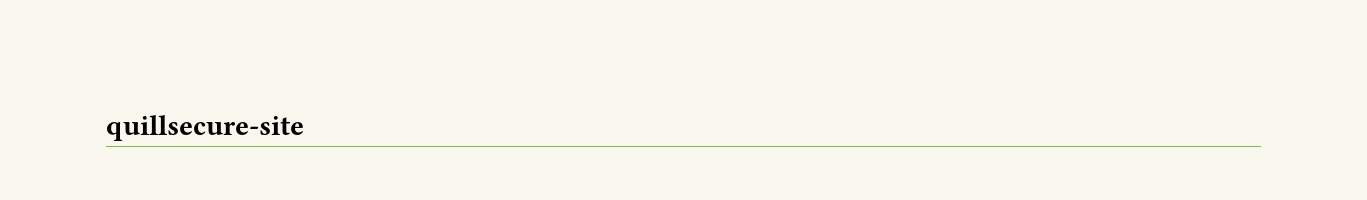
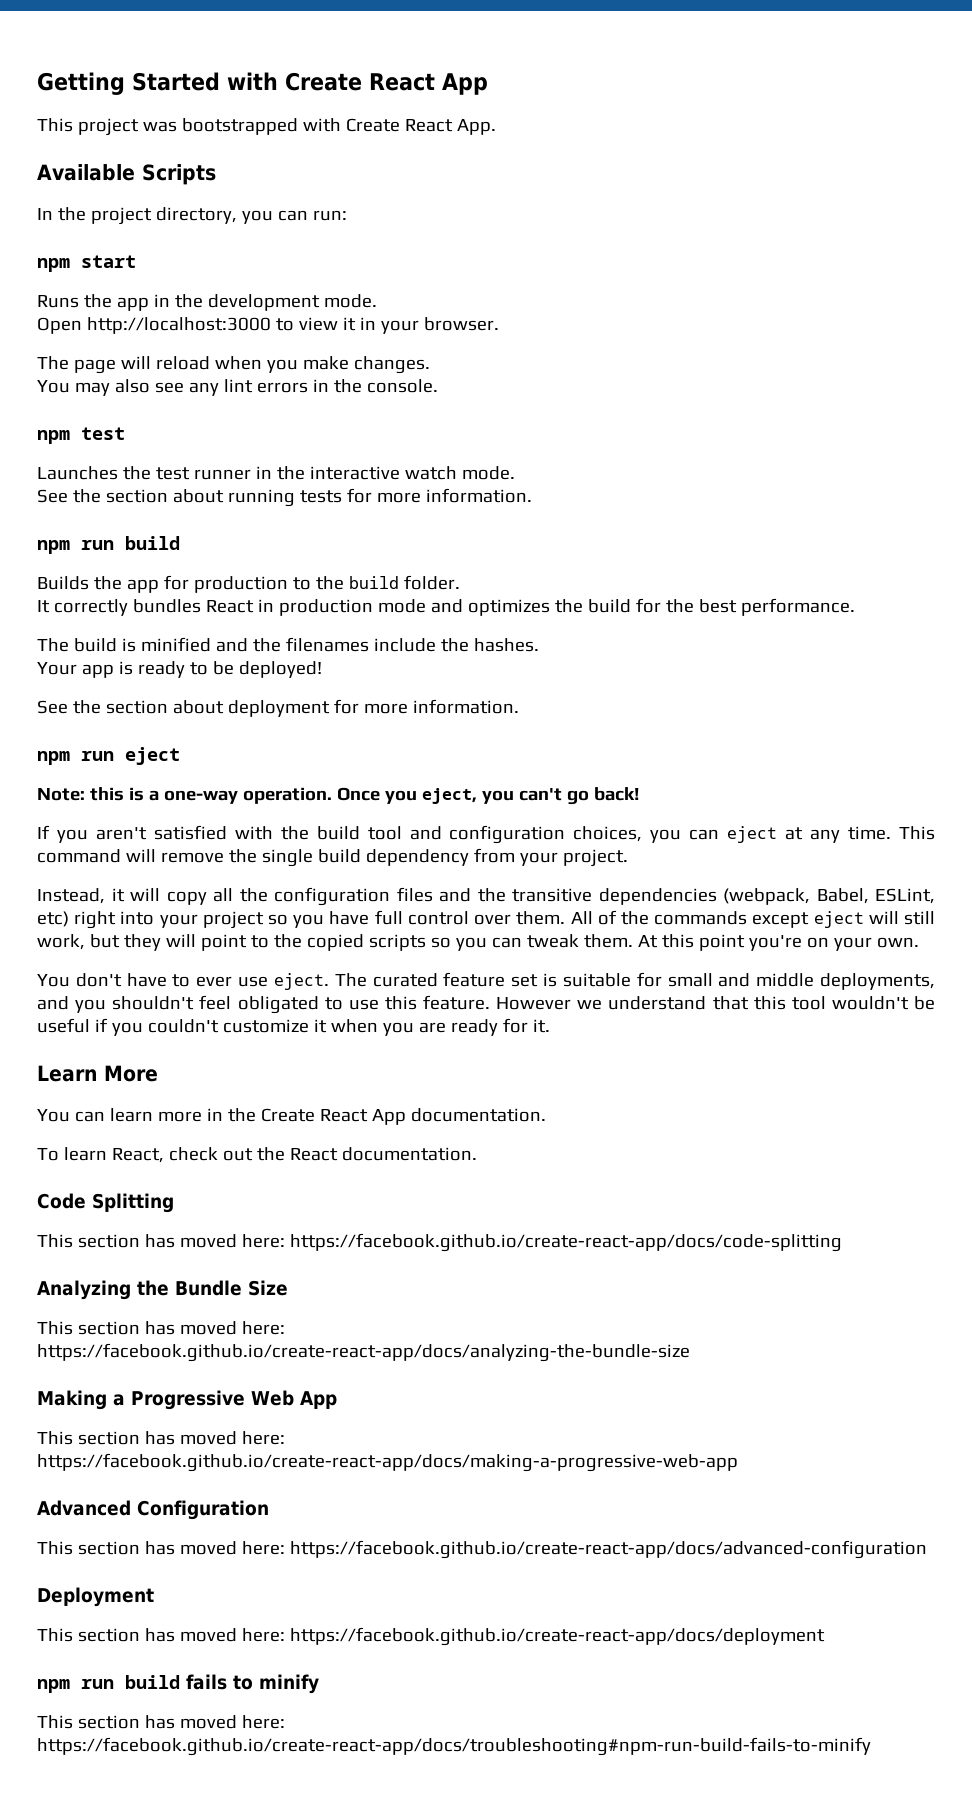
[106,115,304,141] quillsecure-site -> [37,72,488,95] [37,118,496,136] [37,164,216,185] [37,207,347,225] [37,255,136,272] [37,294,377,311] [37,317,499,334] [37,356,430,374] [37,379,438,396] [37,427,125,444] [37,466,515,480] [37,488,532,507] [37,536,180,554] [37,575,460,593] [37,598,855,616] [37,637,539,652] [37,661,322,678] [37,699,519,717] [37,747,180,765] [37,787,639,805] [37,825,936,844] [37,848,628,867] [37,887,935,906] [37,910,936,929] [37,934,919,951] [37,972,936,990] [37,995,935,1014] [37,1018,550,1036] [37,1065,158,1082] [37,1108,546,1125] [37,1147,477,1163] [37,1193,174,1213] [37,1233,842,1252] [37,1280,288,1300] [37,1321,285,1335] [37,1343,690,1362] [37,1390,337,1410] [37,1431,285,1445] [37,1453,738,1472] [37,1500,269,1520] [37,1540,927,1559] [37,1587,154,1607] [37,1627,825,1646] [37,1674,319,1694] [37,1715,285,1729] [37,1737,871,1756] Getting Started with Create React App // This project was bootstrapped with Create React App. // Available Scripts // In the project directory, you can run: // npm start // Runs the app in the development mode. // Open http://localhost:3000 to view it in your browser. // The page will reload when you make changes. // You may also see any lint errors in the console. // npm test // Launches the test runner in the interactive watch mode. // See the section about running tests for more information. // npm run build // Builds the app for production to the build folder. // It correctly bundles React in production mode and optimizes the build for the best performance. // The build is minified and the filenames include the hashes. // Your app is ready to be deployed! // See the section about deployment for more information. // npm run eject // Note: this is a one-way operation. Once you eject, you can't go back! // If you aren't satisfied with the build tool and configuration choices, you can eject at any time. This command will remove the single build dependency from your project. // Instead, it will copy all the configuration files and the transitive dependencies (webpack, Babel, ESLint, etc) right into your project so you have full control over them. All of the commands except eject will still work, but they will point to the copied scripts so you can tweak them. At this point you're on your own. // You don't have to ever use eject. The curated feature set is suitable for small and middle deployments, and you shouldn't feel obligated to use this feature. However we understand that this tool wouldn't be useful if you couldn't customize it when you are ready for it. // Learn More // You can learn more in the Create React App documentation. // To learn React, check out the React documentation. // Code Splitting // This section has moved here: https://facebook.github.io/create-react-app/docs/code-splitting // Analyzing the Bundle Size // This section has moved here: https://facebook.github.io/create-react-app/docs/analyzing-the-bundle-size // Making a Progressive Web App // This section has moved here: https://facebook.github.io/create-react-app/docs/making-a-progressive-web-app // Advanced Configuration // This section has moved here: https://facebook.github.io/create-react-app/docs/advanced-configuration // Deployment // This section has moved here: https://facebook.github.io/create-react-app/docs/deployment // npm run build fails to minify // This section has moved here: https://facebook.github.io/create-react-app/docs/troubleshooting#npm-run-build-fails-to-minify

